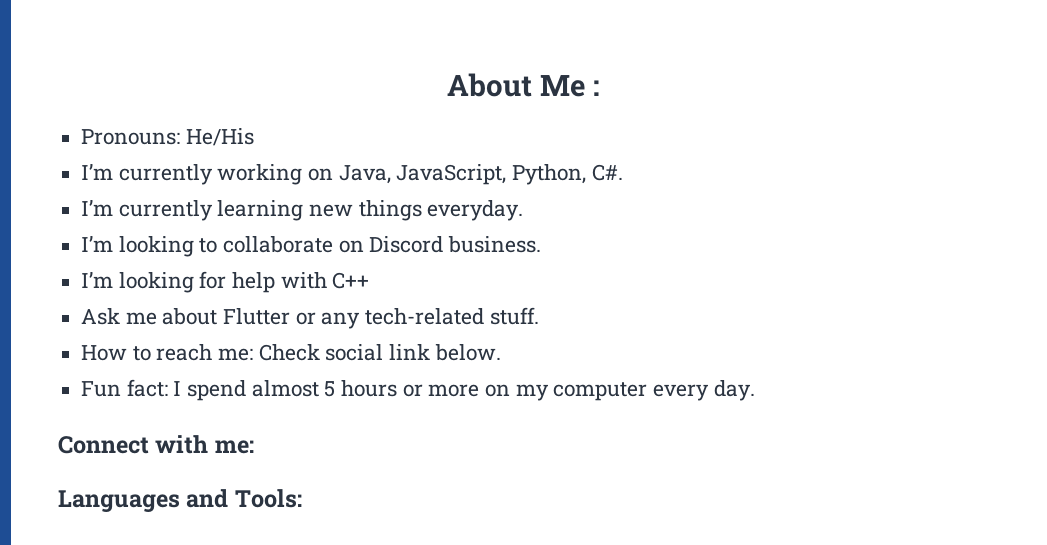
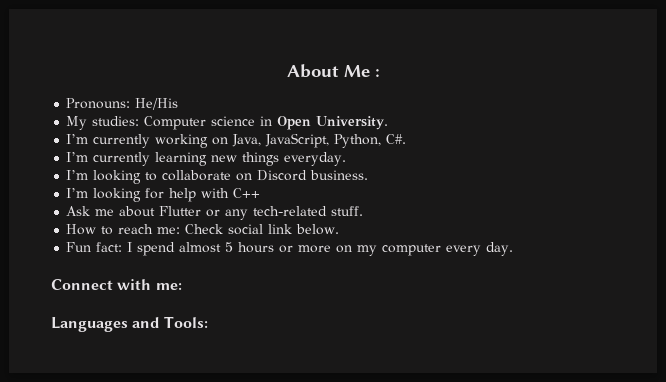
(254, 137) none -> [66,116,389,130] // My studies: Computer science in Open University.

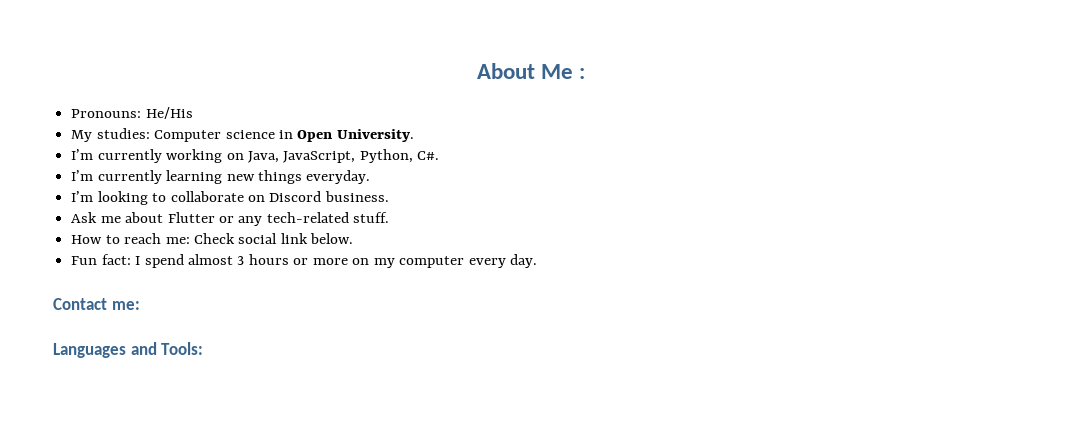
[66,188,261,202] // I’m looking for help with C++ -> (389, 196) none
[225,242,234,252] 5 -> [237,256,245,265] 3
[51,279,152,290] Connect with -> [53,298,107,310] Contact

